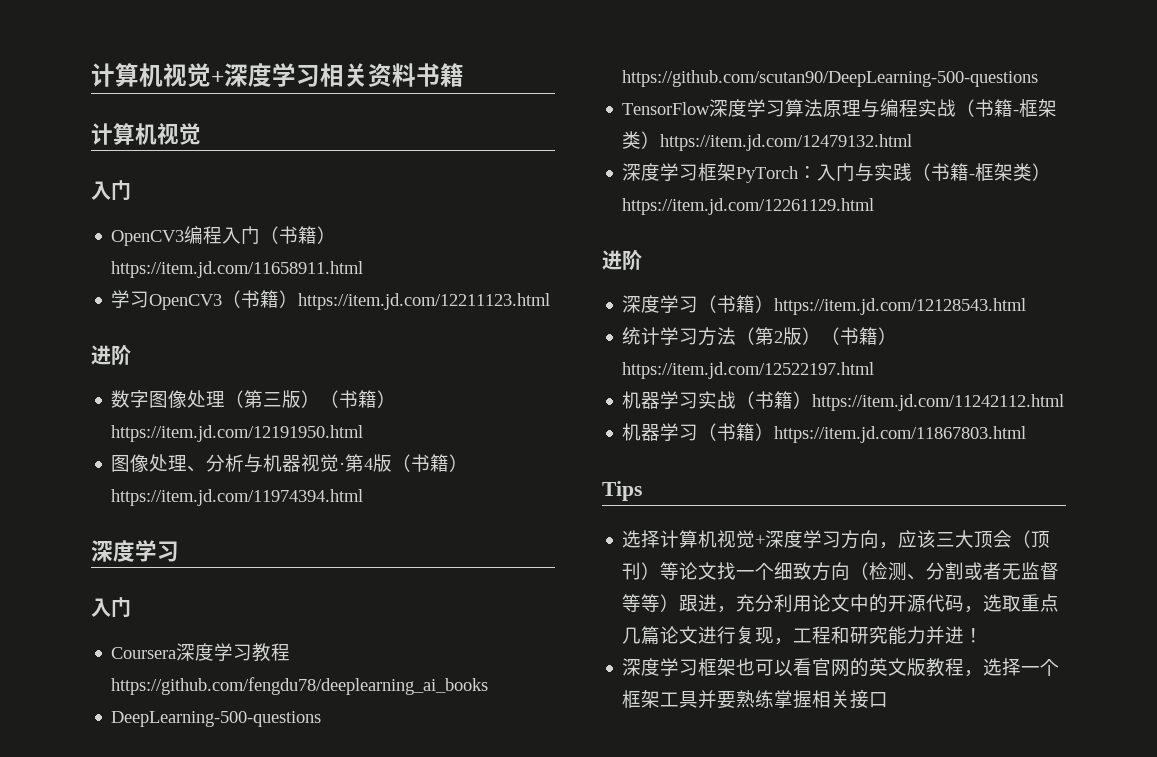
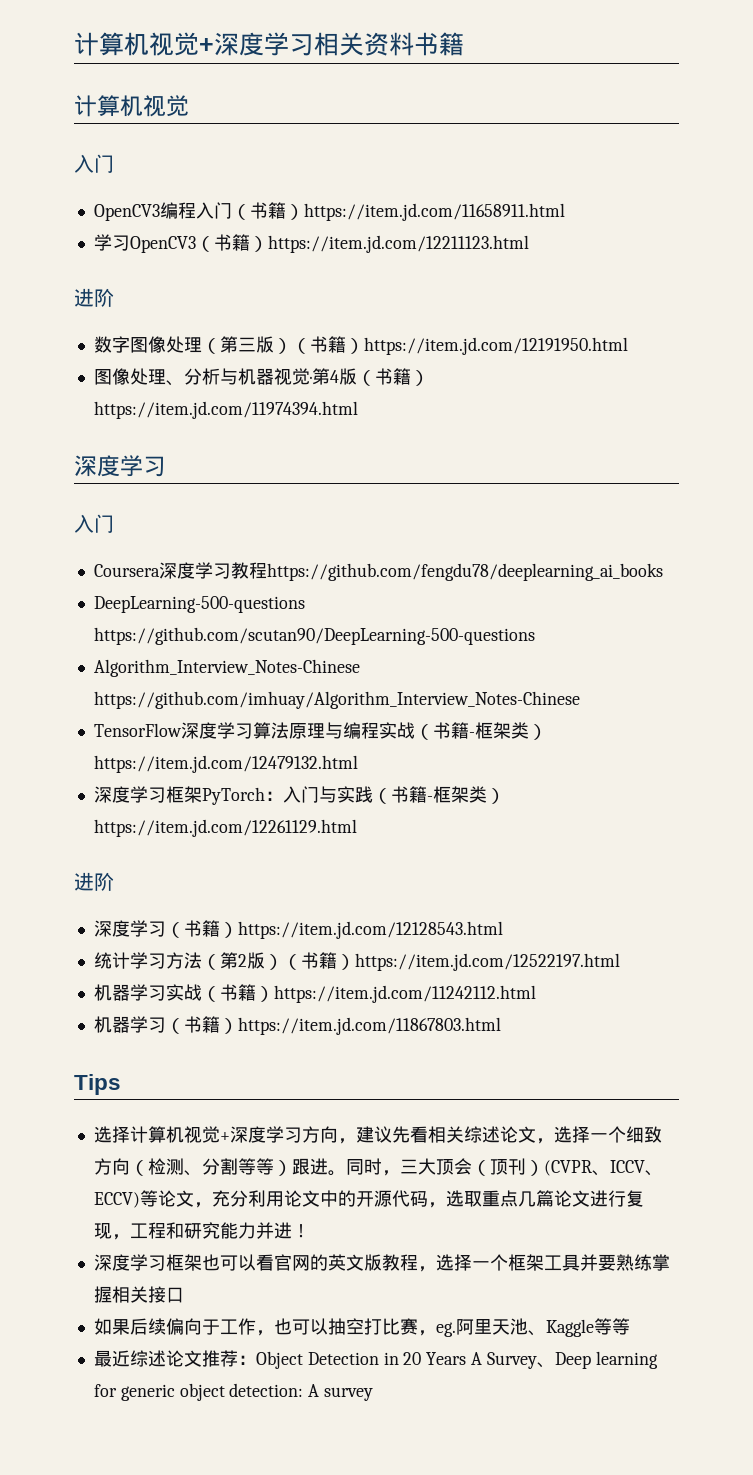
(1039, 78) none -> [93,659,360,677] [93,691,580,709] // Algorithm_Interview_Notes-Chinese https://github.com/imhuay/Algorithm_Interview_Notes-Chinese
[898,530,1051,548] [622,562,737,580] 应该三大顶会（顶刊）等论文找 -> [355,1126,590,1144] 建议先看相关综述论文，选择
[964,562,1060,580] [622,594,718,612] 或者无监督等等）跟进 -> [237,1158,663,1176] [93,1190,194,1208] 等等）跟进。同时，三大顶会（顶刊）(CVPR、ICCV、ECCV)等论文
(889, 700) none -> [93,1318,630,1337] [93,1350,658,1369] [93,1383,374,1401] // 如果后续偏向于工作，也可以抽空打比赛，eg.阿里天池、Kaggle等等 // 最近综述论文推荐：Object Detection in 20 Years A Survey、Deep learning for generic object detection: A survey

